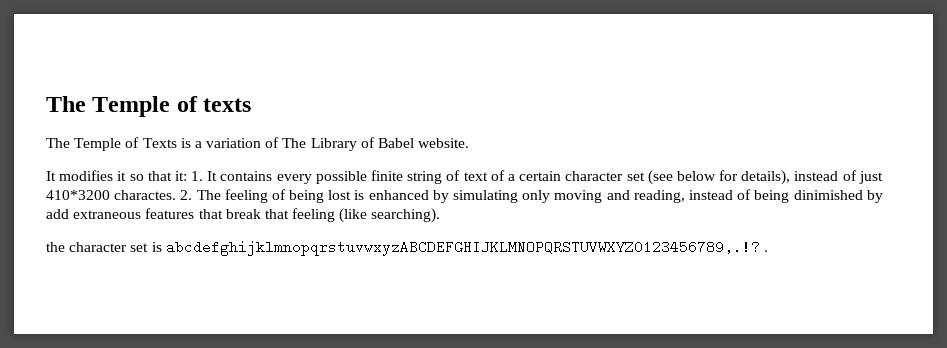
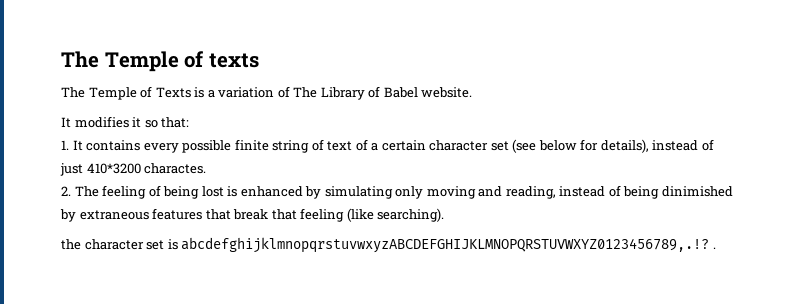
[147,171,187,181] that it: -> [161,117,190,128] that: //
(177, 195) none -> (207, 168) //
[46,209,69,219] add -> (76, 215) none

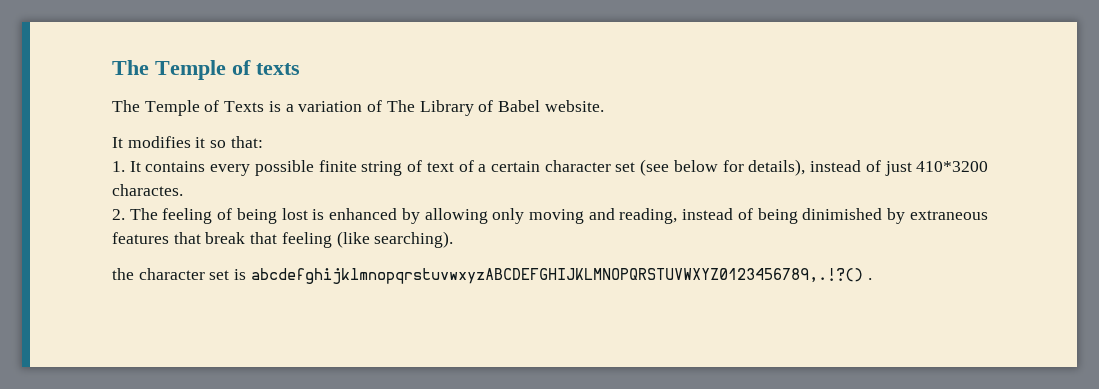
[324,186,393,199] simulating -> [424,208,488,224] allowing
[181,237,710,253] abcdefghijklmnopqrstuvwxyzABCDEFGHIJKLMNOPQRSTUVWXYZ0123456789,.!? -> [250,268,863,284] abcdefghijklmnopqrstuvwxyzABCDEFGHIJKLMNOPQRSTUVWXYZ0123456789,.!?()

